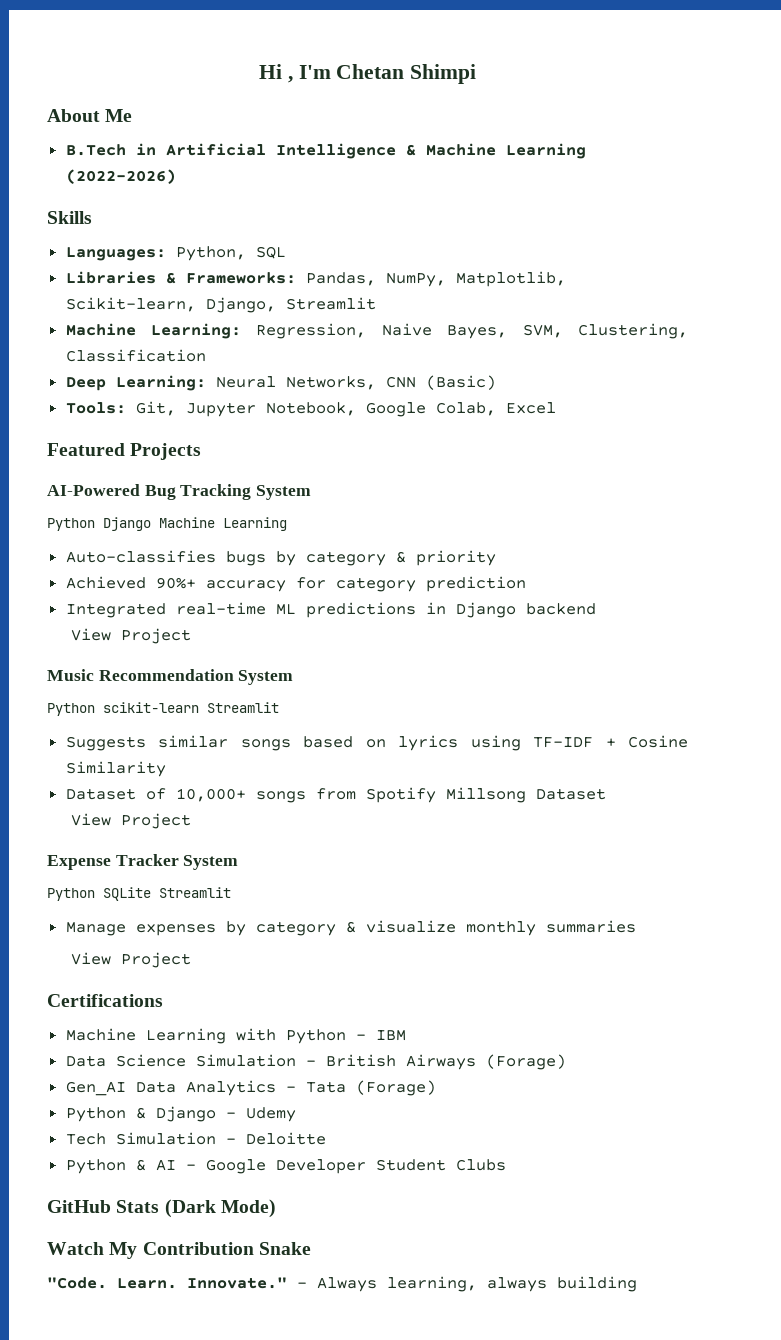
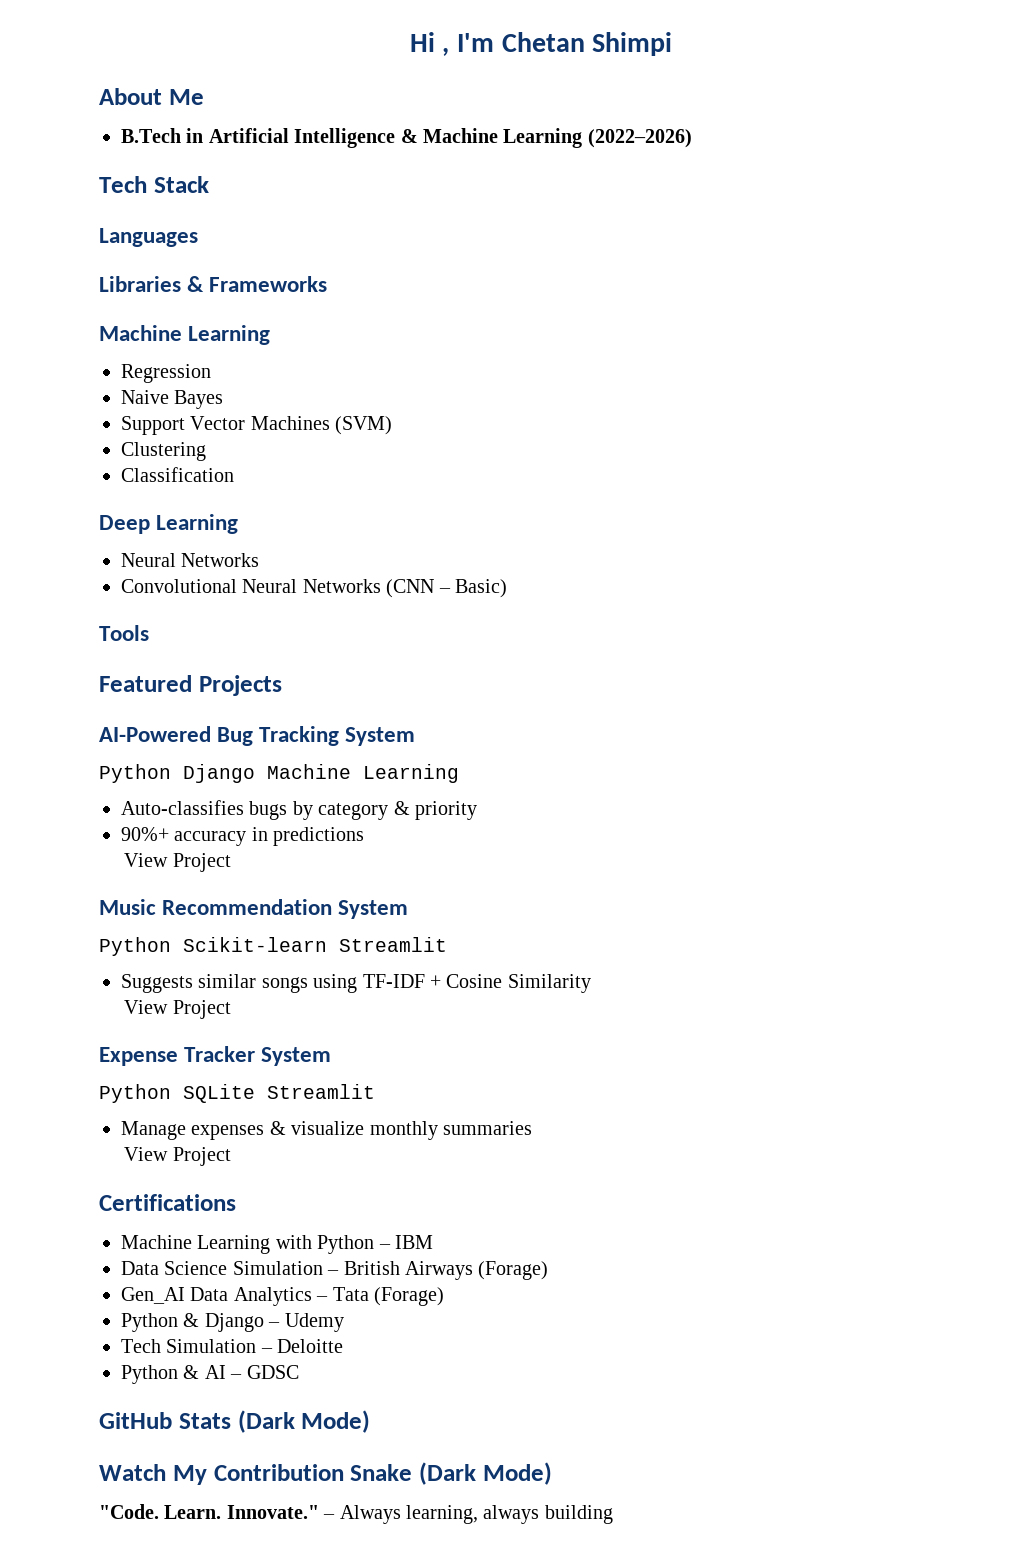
[47,211,92,224] [65,246,286,261] [65,271,566,287] [65,297,376,313] [65,323,688,339] [65,349,206,362] [65,375,496,391] [65,401,556,417] Skills // Languages: Python, SQL // Libraries & Frameworks: Pandas, NumPy, Matplotlib, Scikit-learn, Django, Streamlit // Machine Learning: Regression, Naive Bayes, SVM, Clustering, Classification // Deep Learning: Neural Networks, CNN (Basic) // Tools: Git, Jupyter Notebook, Google Colab, Excel -> [99,176,209,193] [99,228,198,247] [99,276,328,292] [99,325,271,345] [121,364,211,383] [121,390,224,409] [121,416,393,435] [121,442,206,461] [121,467,234,482] [99,514,239,534] [121,553,260,567] [121,579,507,598] [99,625,149,641] Tech Stack // Languages // Libraries & Frameworks // Machine Learning // Regression // Naive Bayes // Support Vector Machines (SVM) // Clustering // Classification // Deep Learning // Neural Networks // Convolutional Neural Networks (CNN – Basic) // Tools
[65,576,146,589] Achieved -> (477, 810) none
[295,576,526,592] [65,602,596,618] for category prediction // Integrated real-time ML predictions in Django backend -> [251,827,365,846] in predictions
[103,702,199,713] scikit-learn -> [183,937,327,952] Scikit-learn
[303,735,459,751] based on lyrics -> (308, 985) none
[65,787,606,803] // Dataset of 10,000+ songs from Spotify Millsong Dataset -> (591, 983) none
[225,921,336,936] by category -> (265, 1132) none
[205,1159,506,1174] Google Developer Student Clubs -> [246,1365,299,1379] GDSC
(311, 1248) none -> [419,1462,552,1485] (Dark Mode)

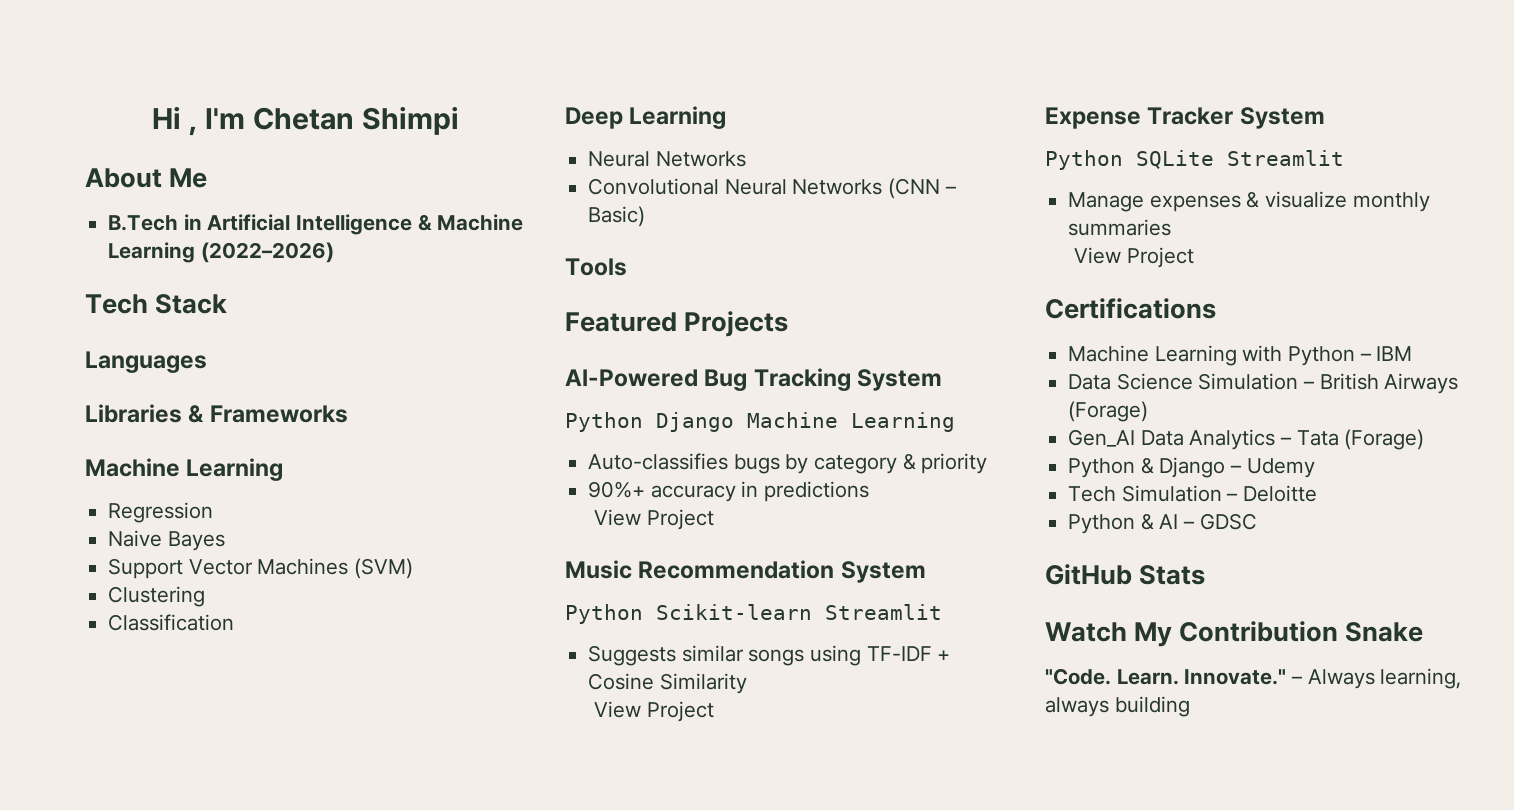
[237,1410,371,1433] (Dark Mode) -> (1206, 575) none
[419,1462,552,1485] (Dark Mode) -> (1424, 632) none

